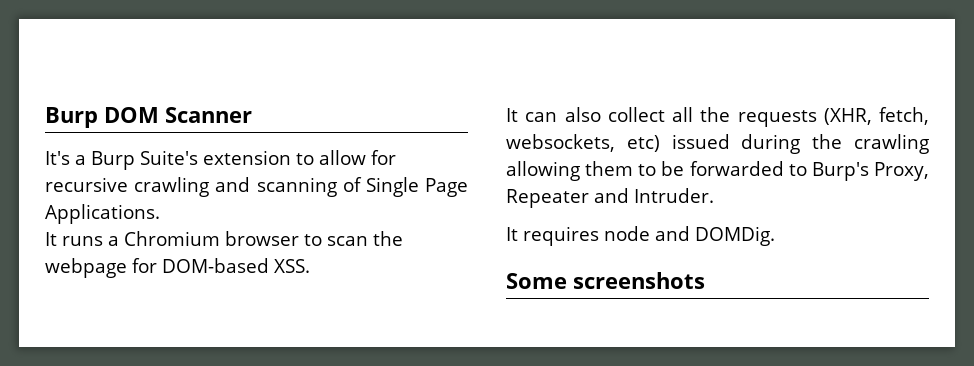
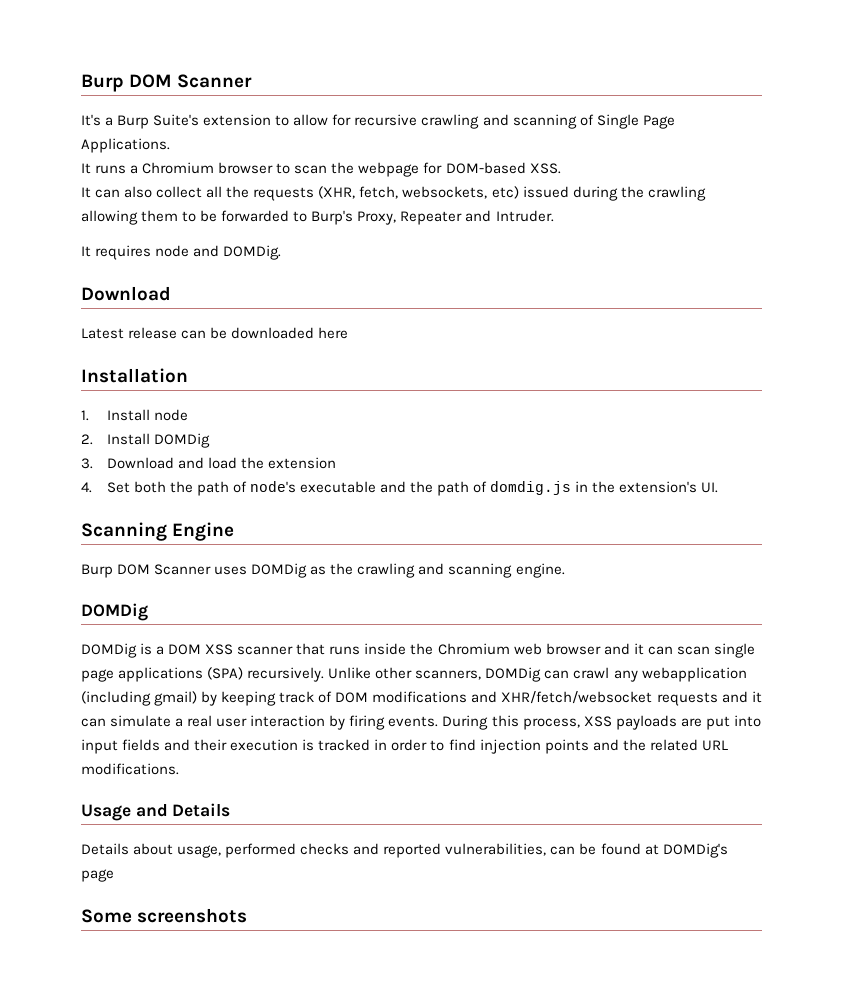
(775, 236) none -> [81,286,171,301] [81,327,349,339] [81,368,188,383] [81,409,188,421] [81,433,210,448] [81,457,336,469] [81,481,719,496] [81,522,235,541] [81,563,565,578] [81,603,148,621] [81,643,755,658] [81,667,747,682] [81,691,762,706] [81,715,761,730] [81,739,728,754] [81,763,179,775] [81,803,231,821] [81,843,728,858] [81,869,114,882] // Download // Latest release can be downloaded here // Installation // 1. Install node // 2. Install DOMDig // 3. Download and load the extension // 4. Set both the path of node's executable and the path of domdig.js in the extension's UI. // Scanning Engine // Burp DOM Scanner uses DOMDig as the crawling and scanning engine. // DOMDig // DOMDig is a DOM XSS scanner that runs inside the Chromium web browser and it can scan single page applications (SPA) recursively. Unlike other scanners, DOMDig can crawl any webapplication (including gmail) by keeping track of DOM modifications and XHR/fetch/websocket requests and it can simulate a real user interaction by firing events. During this process, XSS payloads are put into input fields and their execution is tracked in order to find injection points and the related URL modifications. // Usage and Details // Details about usage, performed checks and reported vulnerabilities, can be found at DOMDig's page

